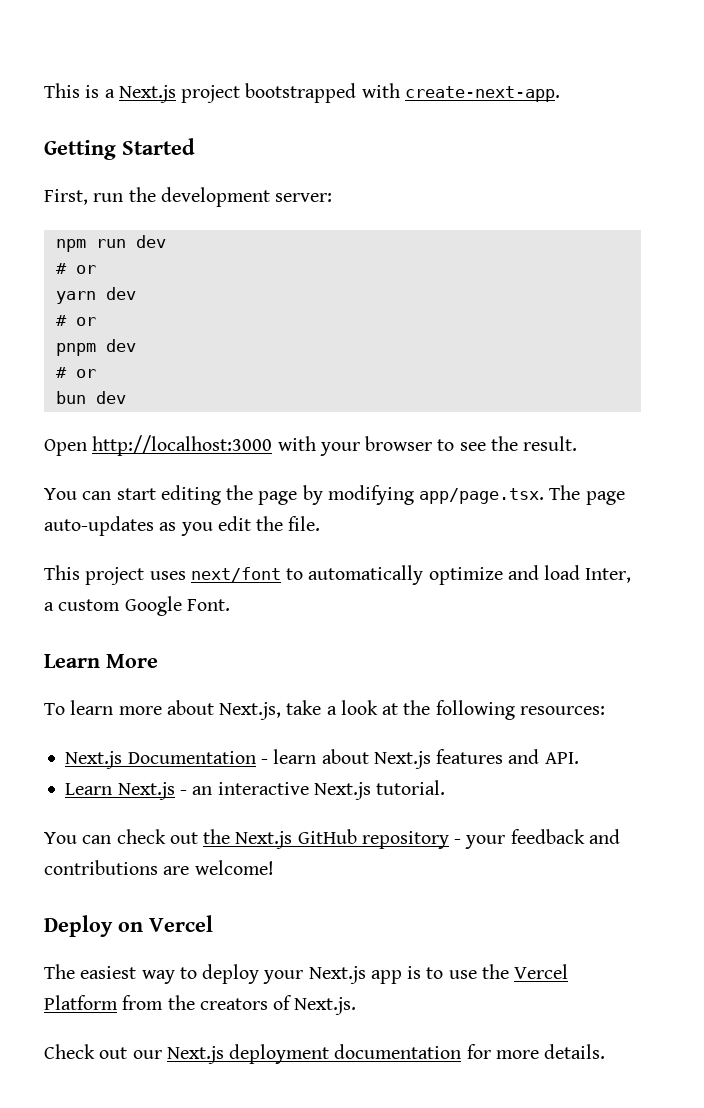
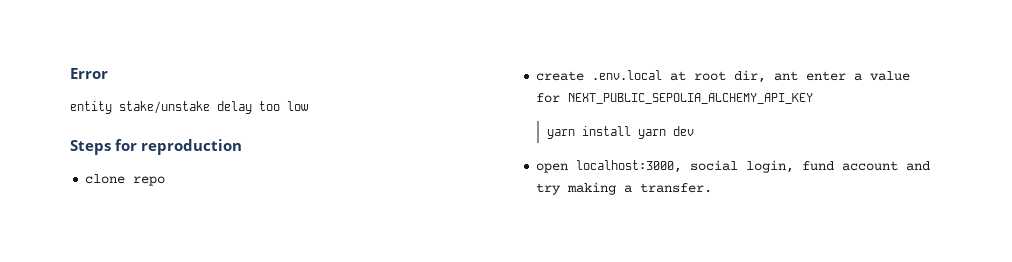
[44,83,560,103] [44,138,195,160] [44,187,333,207] [55,235,166,252] [55,263,96,274] [55,287,136,304] [55,315,96,326] [55,339,136,356] [55,367,96,378] [55,391,126,404] [44,435,578,456] [44,485,625,505] [44,516,321,536] [44,565,632,585] [44,596,230,616] [44,654,158,668] [44,700,605,720] [65,749,579,769] [65,780,446,800] [44,829,620,849] [44,860,274,875] [44,915,213,937] [44,964,569,984] [44,995,357,1015] [44,1044,606,1064] This is a Next.js project bootstrapped with create-next-app. // Getting Started // First, run the development server: // npm run dev // # or // yarn dev // # or // pnpm dev // # or // bun dev // Open http://localhost:3000 with your browser to see the result. // You can start editing the page by modifying app/page.tsx. The page auto-updates as you edit the file. // This project uses next/font to automatically optimize and load Inter, a custom Google Font. // Learn More // To learn more about Next.js, take a look at the following resources: // Next.js Documentation - learn about Next.js features and API. // Learn Next.js - an interactive Next.js tutorial. // You can check out the Next.js GitHub repository - your feedback and contributions are welcome! // Deploy on Vercel // The easiest way to deploy your Next.js app is to use the Vercel Platform from the creators of Next.js. // Check out our Next.js deployment documentation for more details. -> [70,68,108,79] [70,101,308,114] [70,139,242,155] [85,174,166,186] [536,70,911,83] [536,93,814,104] [547,126,695,139] [536,160,931,173] [536,182,713,195] Error // entity stake/unstake delay too low // Steps for reproduction // clone repo // create .env.local at root dir, ant enter a value for NEXT_PUBLIC_SEPOLIA_ALCHEMY_API_KEY // yarn install yarn dev // open localhost:3000, social login, fund account and try making a transfer.

